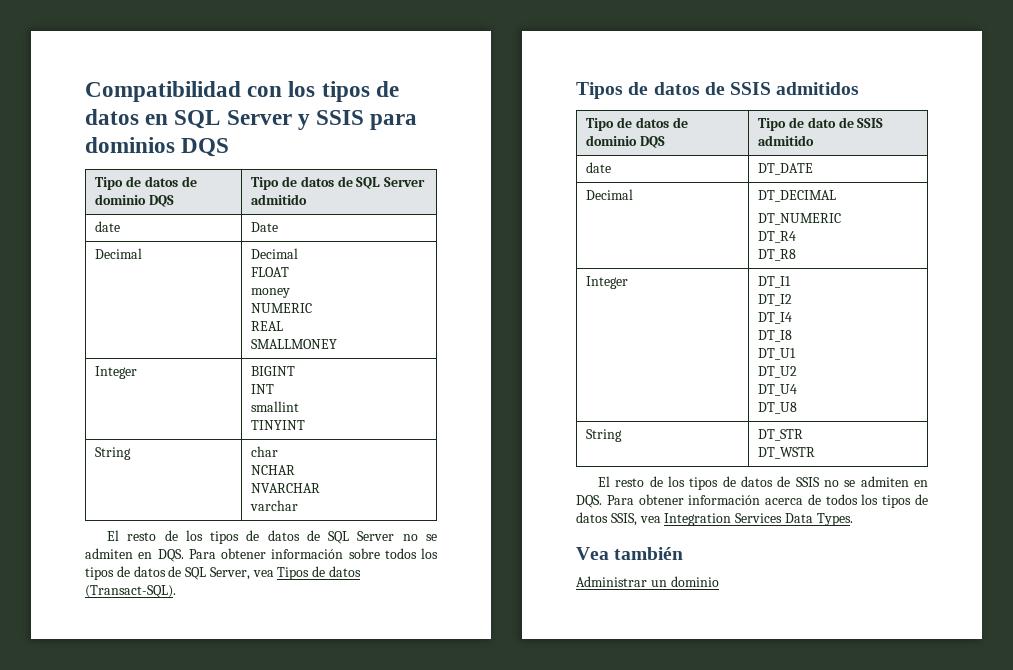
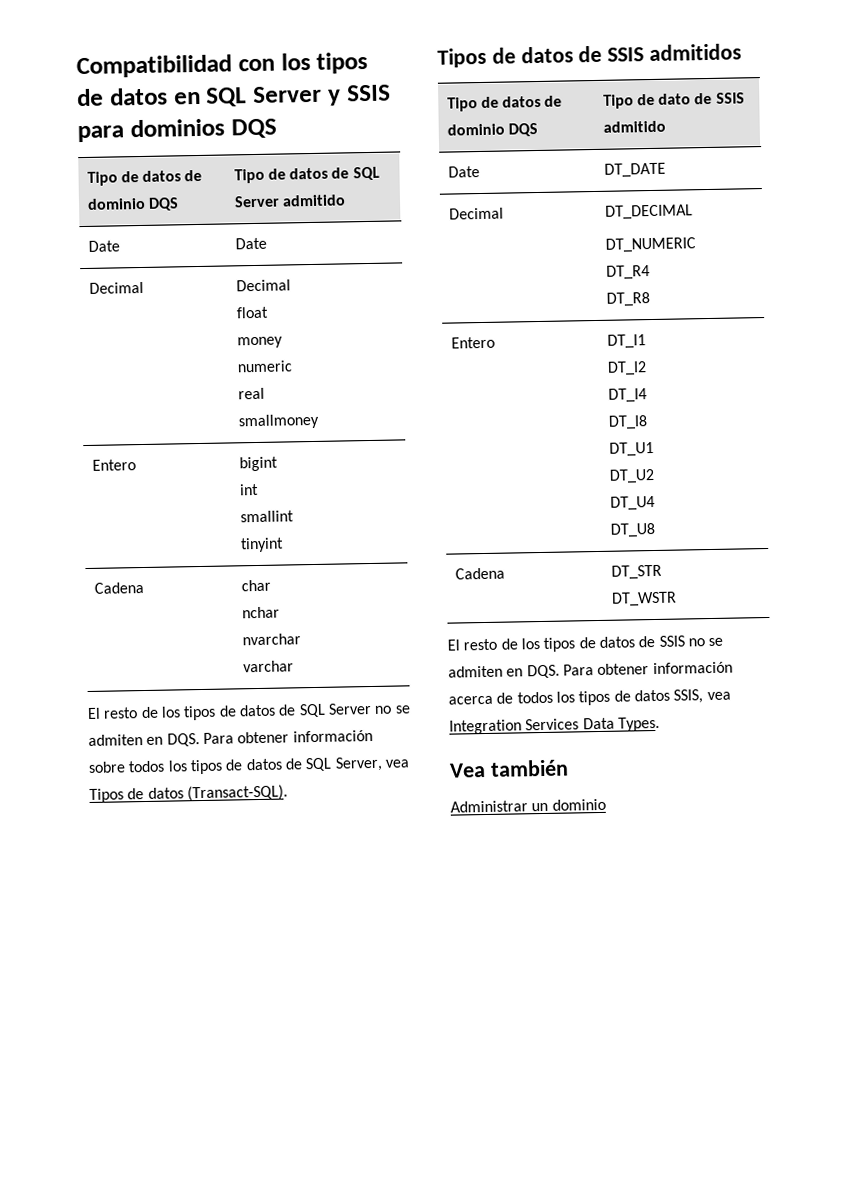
[95,221,121,232] date -> [87,240,120,252] Date
[251,267,290,277] FLOAT -> [235,306,269,319] float
[251,303,313,313] [251,321,284,331] [251,339,338,349] [95,366,138,379] [251,366,296,376] [251,384,275,394] NUMERIC // REAL // SMALLMONEY // Integer | BIGINT // INT -> [236,360,293,373] [237,387,265,400] [237,413,320,430] [91,459,136,471] [238,456,278,472] [238,483,259,496] numeric // real // smallmoney // Entero | bigint // int
[251,420,306,430] [95,447,132,460] TINYINT // String -> [239,537,284,553] [93,582,144,594] tinyint // Cadena
[251,465,296,475] [251,483,321,493] NCHAR // NVARCHAR -> [241,606,280,619] [241,633,301,646] nchar // nvarchar
[586,162,612,173] date -> [447,166,480,178] Date
[586,276,629,289] Integer -> [450,336,495,349] Entero
[586,429,623,442] String -> [454,567,505,580] Cadena

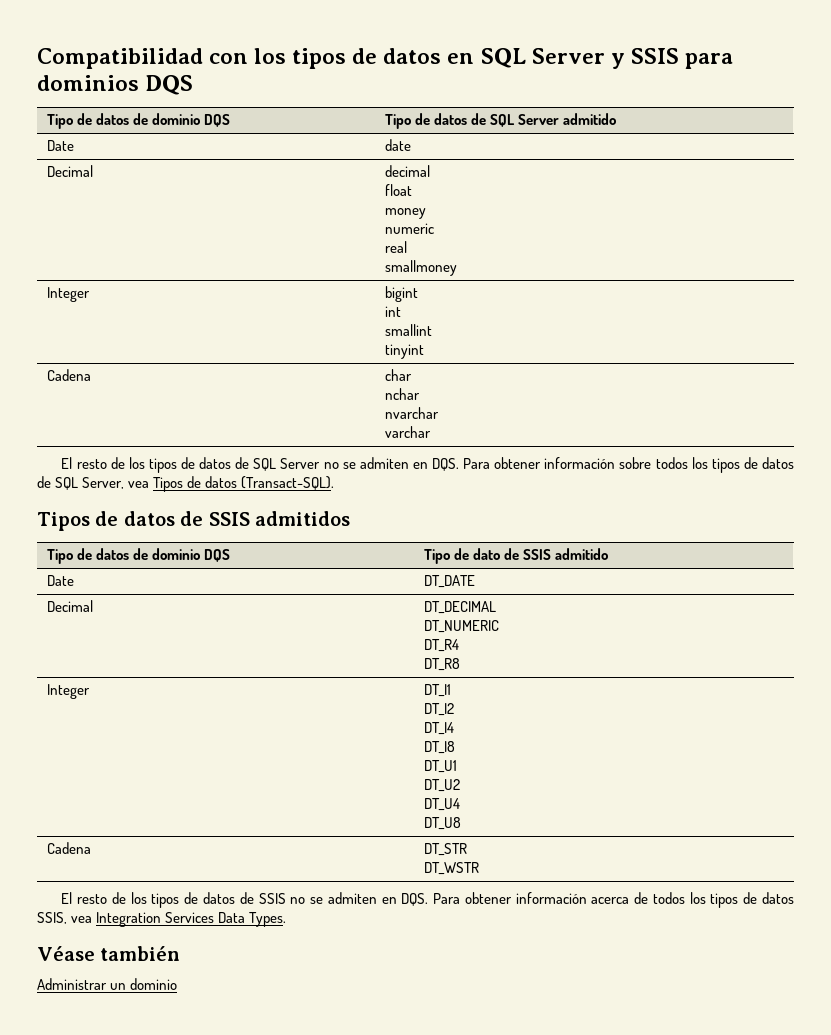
[234,237,267,250] [88,281,144,294] [235,279,291,292] Date // Decimal | Decimal -> [385,139,412,151] [47,165,94,177] [385,165,431,177] date // Decimal | decimal
[91,459,136,471] Entero -> [47,287,91,302] Integer
[450,336,495,349] Entero -> [47,684,91,699] Integer
[449,763,486,778] Vea -> [37,946,95,961] Véase

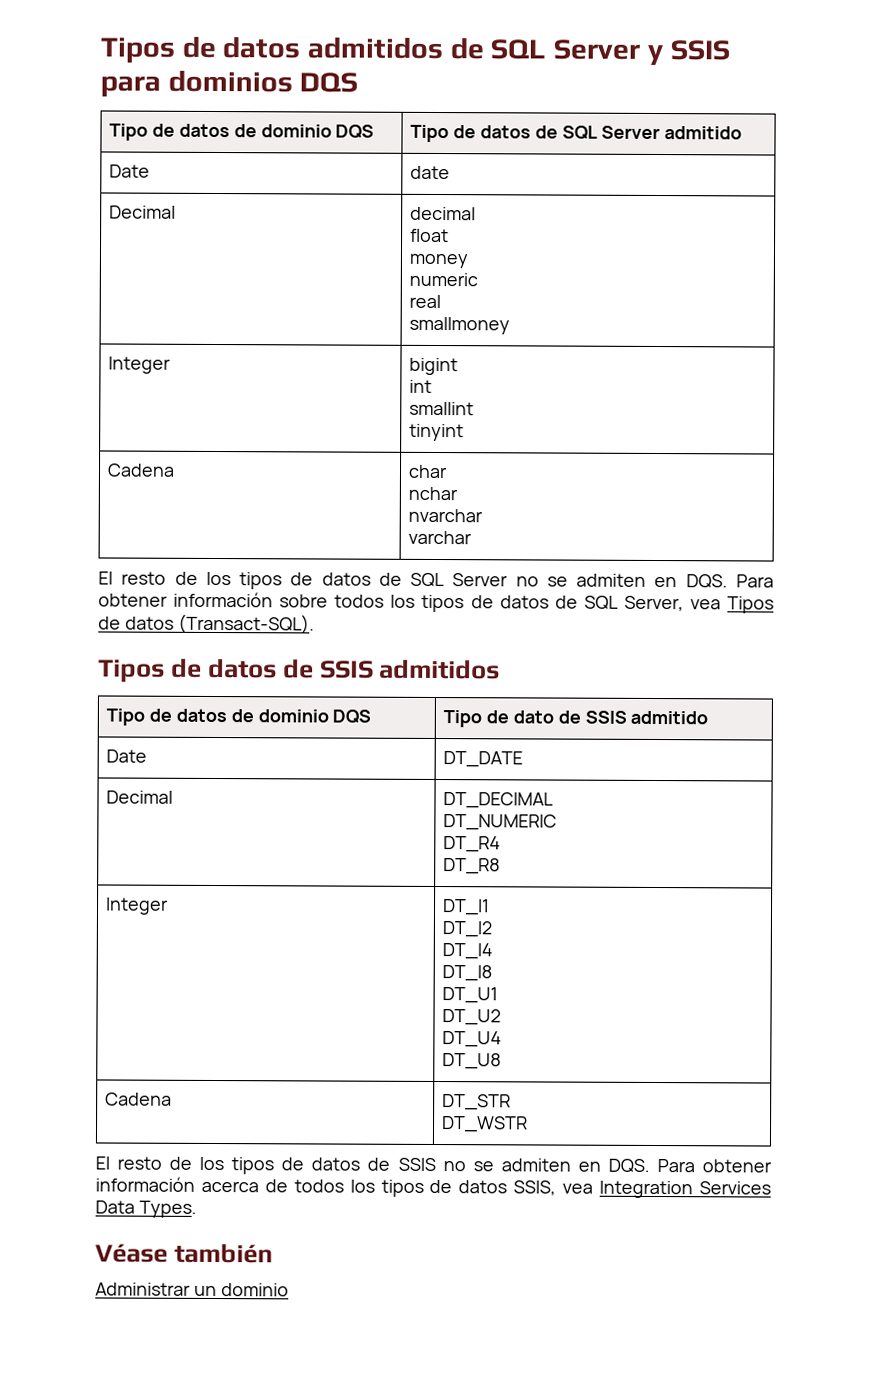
[37,48,475,69] Compatibilidad con los tipos de datos en -> [100,36,484,63] Tipos de datos admitidos de

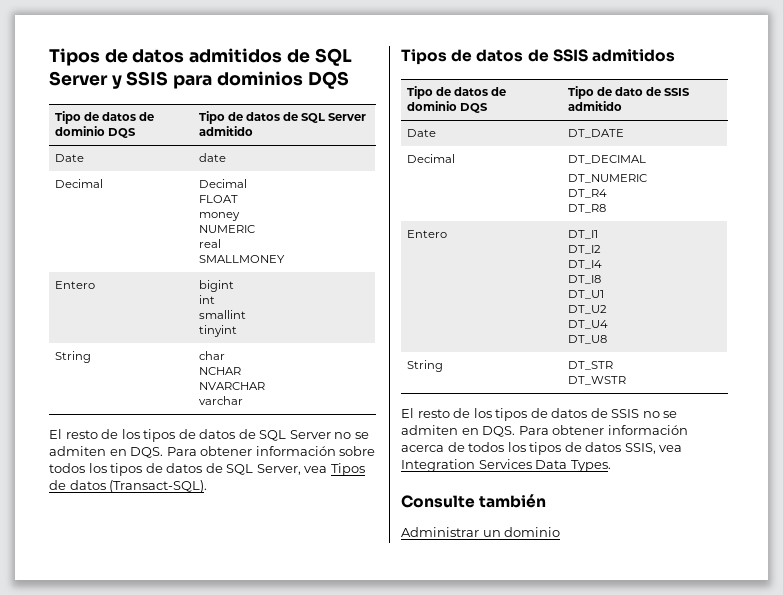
[410,206,477,221] [410,228,450,243] decimal // float -> [198,179,247,188] [198,195,238,203] Decimal // FLOAT
[409,272,479,287] numeric -> [198,225,255,233] NUMERIC
[409,316,511,335] [108,356,172,374] smallmoney // Integer -> [198,255,285,263] [54,281,95,289] SMALLMONEY // Entero
[107,463,176,477] Cadena -> [54,351,91,363] String
[408,486,459,501] [408,508,484,523] nchar // nvarchar -> [198,367,241,375] [198,382,265,390] NCHAR // NVARCHAR
[105,897,170,915] Integer -> [406,230,447,238] Entero
[105,1092,173,1106] Cadena -> [406,360,443,372] String
[95,1243,168,1263] Véase -> [401,495,475,508] Consulte

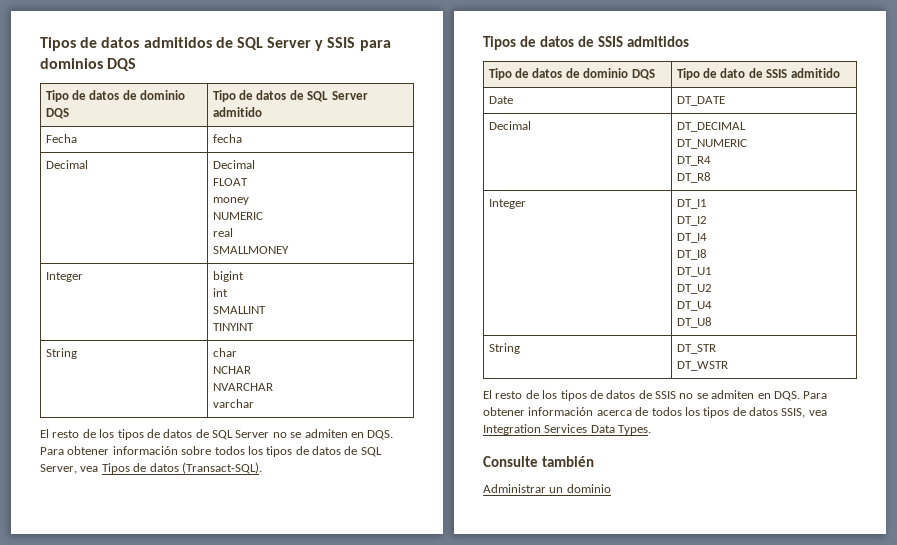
[54,154,84,162] [198,153,226,162] Date | date -> [45,134,77,143] [212,134,242,143] Fecha | fecha
[54,281,95,289] Entero -> [45,272,83,282] Integer
[198,310,246,319] [198,325,237,337] smallint // tinyint -> [212,306,266,314] [212,323,254,331] SMALLINT // TINYINT
[406,230,447,238] Entero -> [488,199,526,209] Integer

